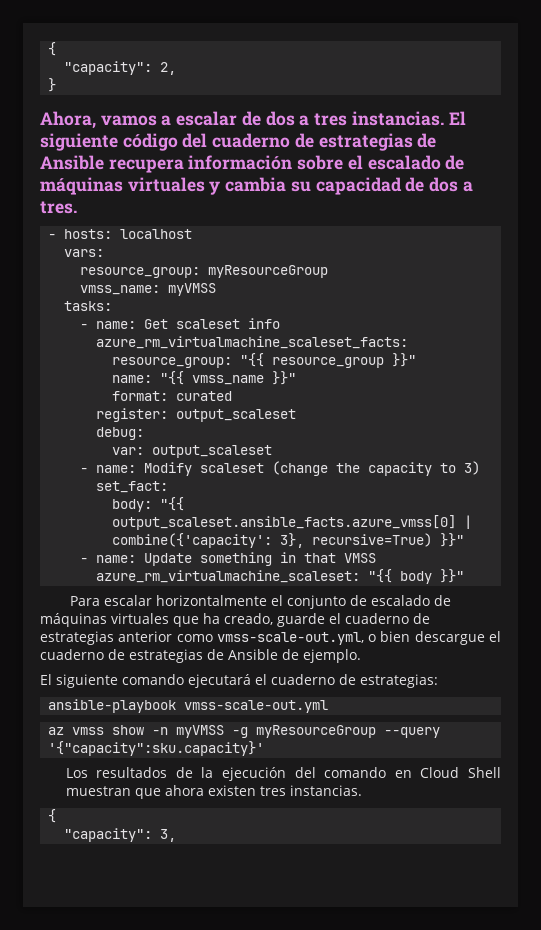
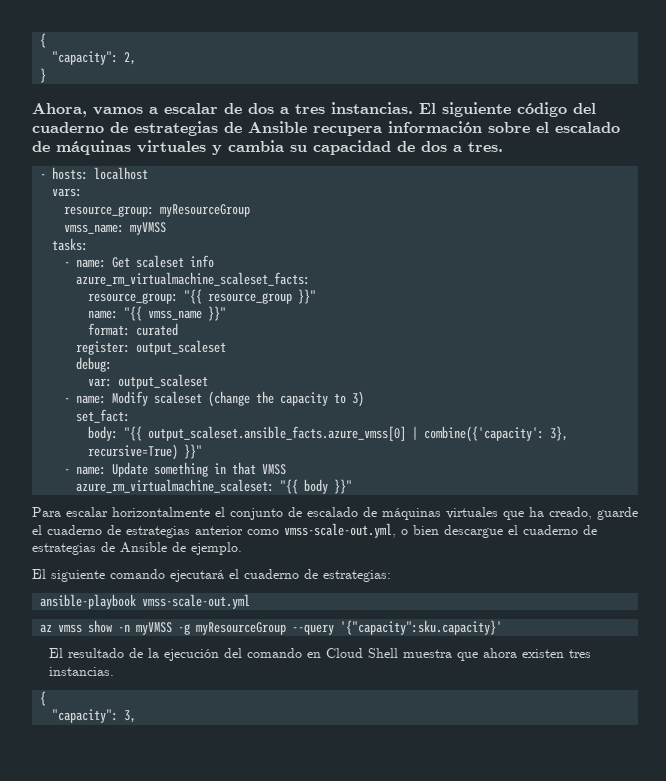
[65,767,168,778] Los resultados -> [48,648,124,658] El resultado
[65,786,131,796] muestran -> [402,649,452,658] muestra

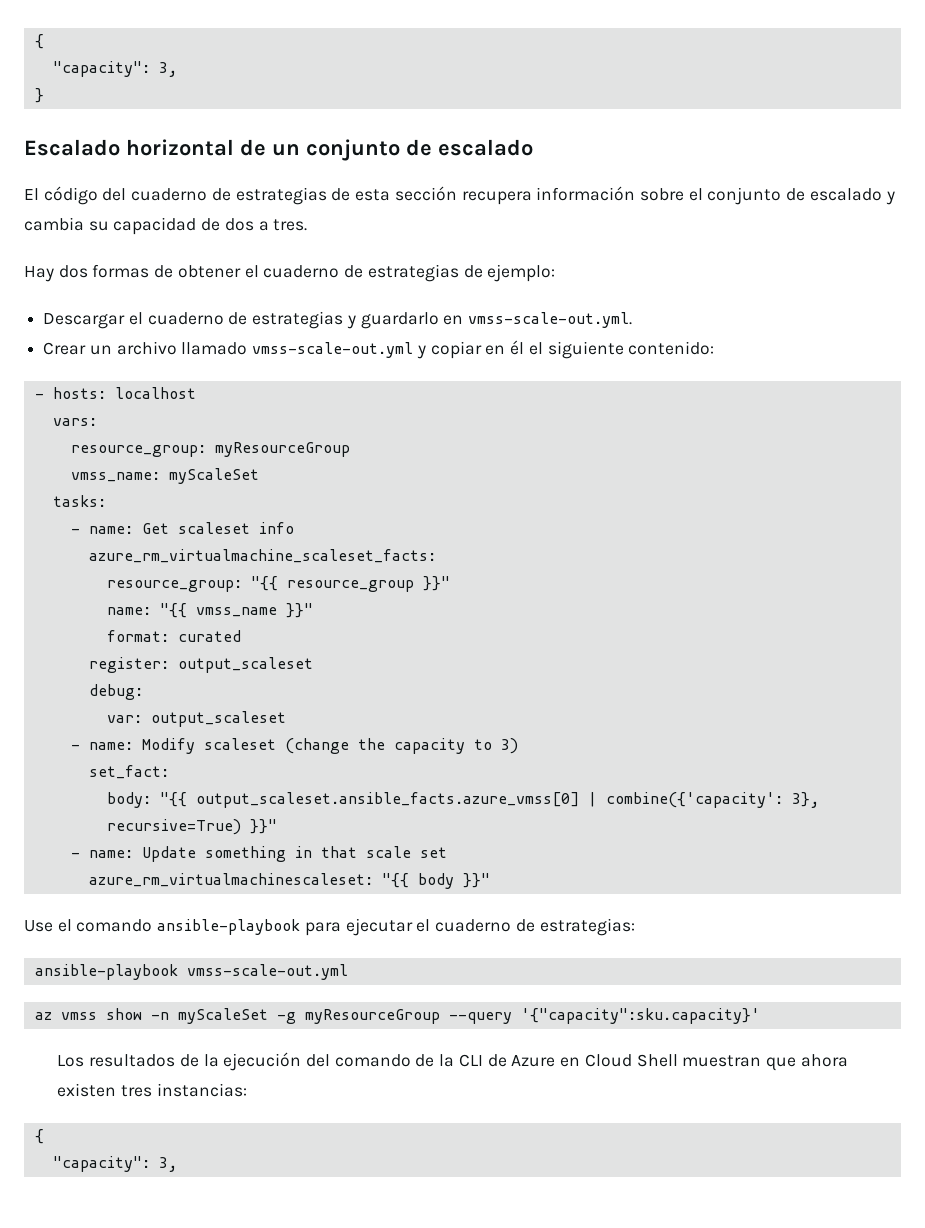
[40,33,47,48] [52,51,137,65] { // "capacity": 2, -> [34,34,44,49] [52,61,177,77] { // "capacity": 3,
[32,102,511,117] Ahora, vamos a escalar de dos a tres instancias. El siguiente -> [24,139,533,161] [24,188,39,200] Escalado horizontal de un conjunto de escalado // El
[248,121,307,133] Ansible -> [355,186,457,201] esta sección
[555,122,620,133] [32,140,206,155] escalado de máquinas virtuales -> [707,187,882,205] conjunto de escalado
(503, 147) none -> [24,264,556,282] [43,311,633,329] [43,340,715,359] // Hay dos formas de obtener el cuaderno de estrategias de ejemplo: // Descargar el cuaderno de estrategias y guardarlo en vmss-scale-out.yml. // Crear un archivo llamado vmss-scale-out.yml y copiar en él el siguiente contenido:
[130,222,167,235] myVMSS -> [168,468,259,484] myScaleSet
[262,464,287,475] [76,479,275,493] VMSS // azure_rm_virtualmachine_scaleset: -> [365,846,447,858] [88,873,373,887] scale set // azure_rm_virtualmachinescaleset:
[32,507,638,520] [32,523,597,538] [32,542,242,555] [32,569,224,582] Para escalar horizontalmente el conjunto de escalado de máquinas virtuales que ha creado, guarde el cuaderno de estrategias anterior como vmss-scale-out.yml, o bien descargue el cuaderno de estrategias de Ansible de ejemplo. // El siguiente comando ejecutará -> [24,918,413,936] Use el comando ansible-playbook para ejecutar
[136,622,173,635] myVMSS -> [177,1008,268,1024] myScaleSet
[48,648,124,658] El resultado -> [57,1054,176,1067] Los resultados
(302, 653) none -> [415,1054,556,1067] de la CLI de Azure
[402,649,452,658] muestra -> [682,1055,762,1067] muestran
[48,667,114,676] instancias. -> [156,1083,247,1097] instancias:

